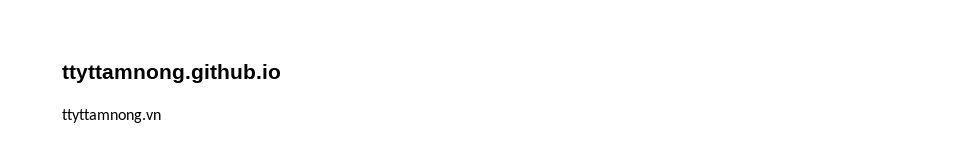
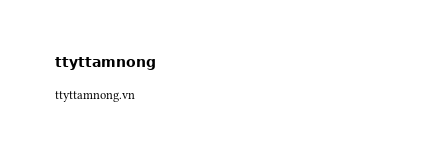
[62,64,281,83] ttyttamnong.github.io -> [55,57,156,70] ttyttamnong

